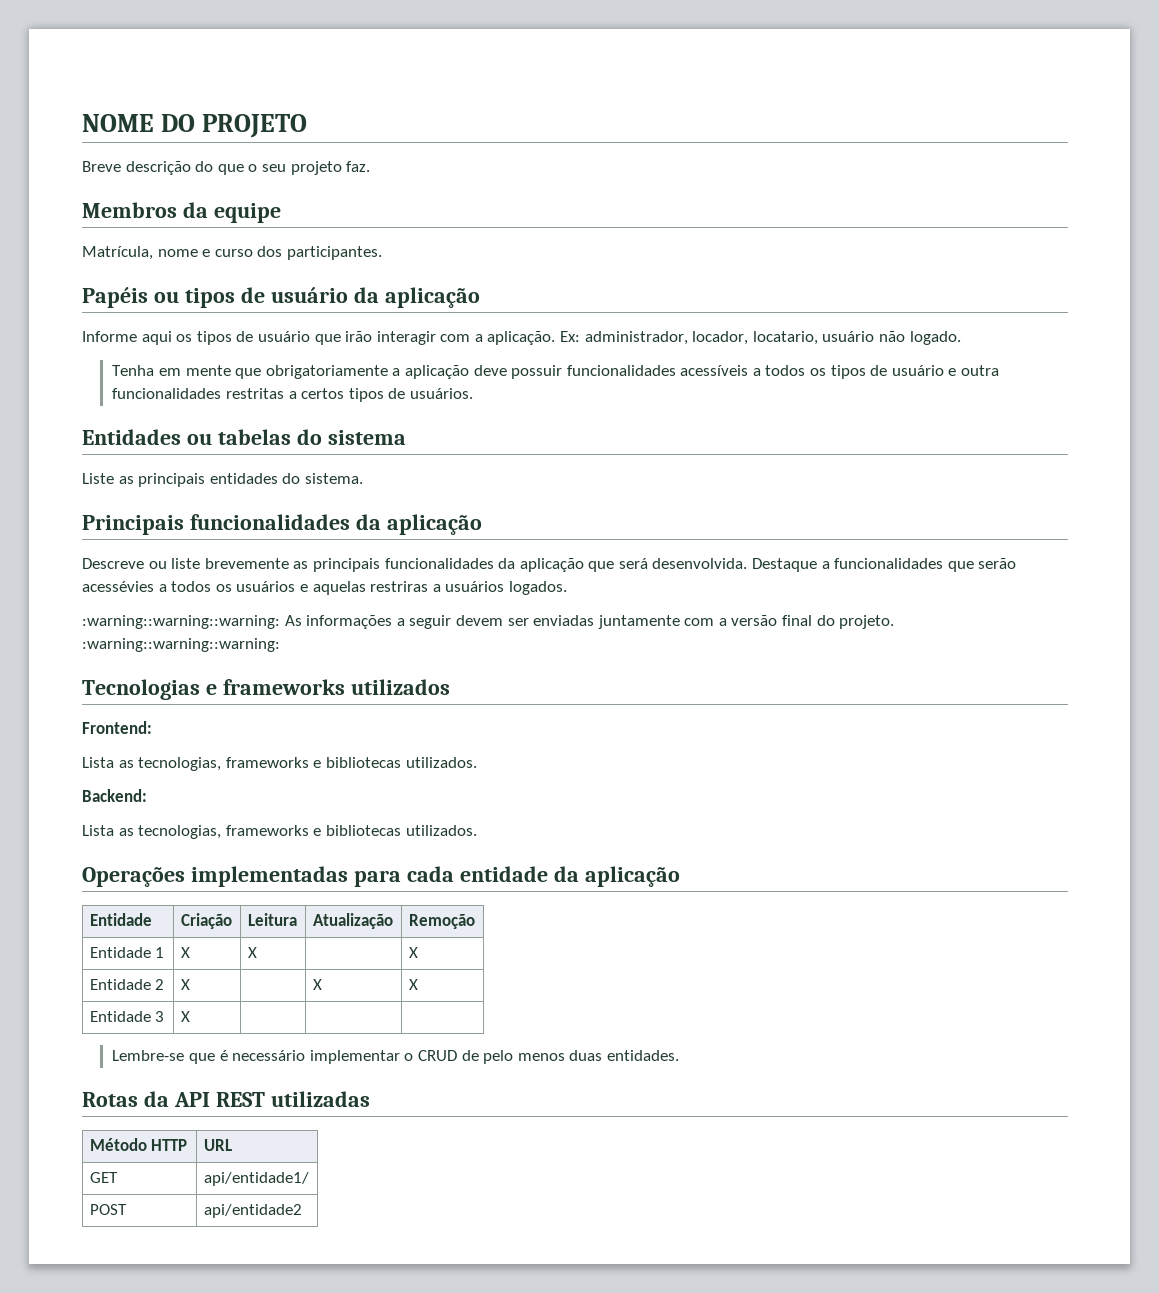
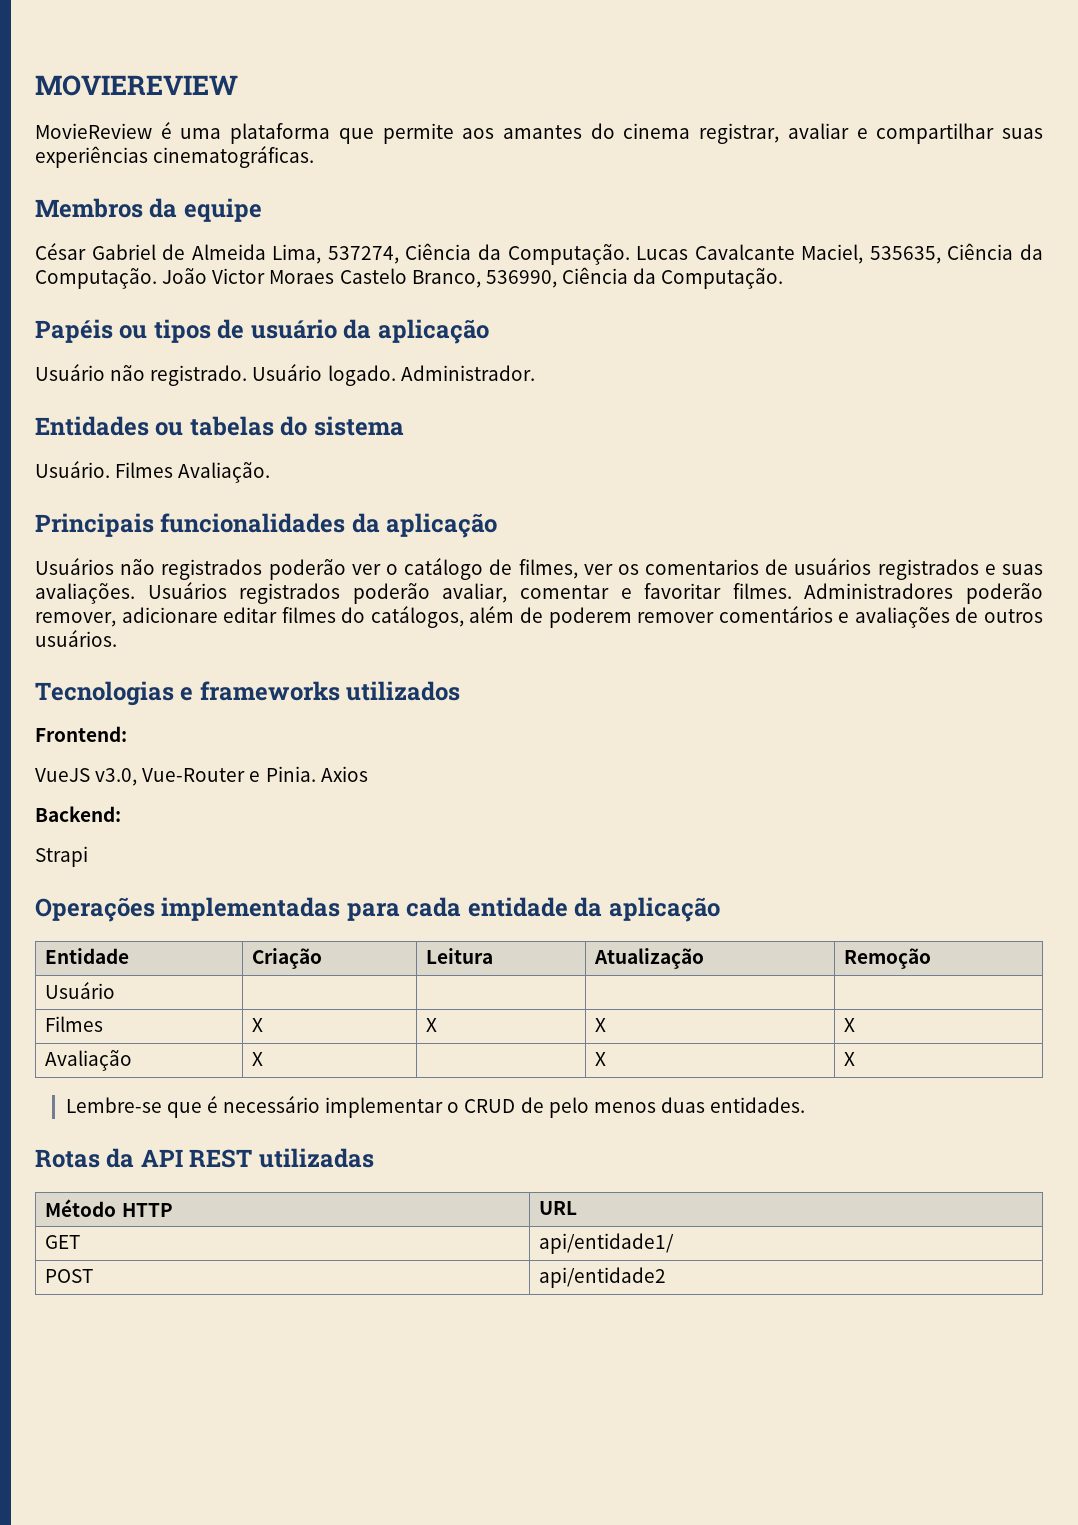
[82,114,307,138] [82,161,371,175] [82,202,281,223] [82,246,382,260] NOME DO PROJETO // Breve descrição do que o seu projeto faz. // Membros da equipe // Matrícula, nome e curso dos participantes. -> [35,75,238,96] [35,122,1043,144] [35,146,315,168] [35,198,262,222] [35,243,1043,265] [35,267,784,289] MOVIEREVIEW // MovieReview é uma plataforma que permite aos amantes do cinema registrar, avaliar e compartilhar suas experiências cinematográficas. // Membros da equipe // César Gabriel de Almeida Lima, 537274, Ciência da Computação. Lucas Cavalcante Maciel, 535635, Ciência da Computação. João Victor Moraes Castelo Branco, 536990, Ciência da Computação.
[82,331,961,345] [112,365,999,379] [112,388,473,402] Informe aqui os tipos de usuário que irão interagir com a aplicação. Ex: administrador, locador, locatario, usuário não logado. // Tenha em mente que obrigatoriamente a aplicação deve possuir funcionalidades acessíveis a todos os tipos de usuário e outra funcionalidades restritas a certos tipos de usuários. -> [35,364,535,386] Usuário não registrado. Usuário logado. Administrador.
[82,473,363,487] [82,514,482,535] [82,558,1017,572] [82,581,567,595] [82,615,895,629] [82,638,280,652] Liste as principais entidades do sistema. // Principais funcionalidades da aplicação // Descreve ou liste brevemente as principais funcionalidades da aplicação que será desenvolvida. Destaque a funcionalidades que serão acessévies a todos os usuários e aquelas restriras a usuários logados. // :warning::warning::warning: As informações a seguir devem ser enviadas juntamente com a versão final do projeto. :warning::warning::warning: -> [35,461,271,483] [35,513,498,538] [35,558,1043,580] [35,582,1044,604] [35,606,1043,628] [35,630,117,647] Usuário. Filmes Avaliação. // Principais funcionalidades da aplicação // Usuários não registrados poderão ver o catálogo de filmes, ver os comentarios de usuários registrados e suas avaliações. Usuários registrados poderão avaliar, comentar e favoritar filmes. Administradores poderão remover, adicionare editar filmes do catálogos, além de poderem remover comentários e avaliações de outros usuários.
[82,757,477,771] [82,789,147,802] [82,825,477,839] Lista as tecnologias, frameworks e bibliotecas utilizados. // Backend: // Lista as tecnologias, frameworks e bibliotecas utilizados. -> [35,766,368,786] [35,806,121,822] [35,846,88,867] VueJS v3.0, Vue-Router e Pinia. Axios // Backend: // Strapi
[89,947,165,958] [180,947,190,958] [247,947,257,958] [408,947,418,958] [89,979,165,990] Entidade 1 | X | X | | X // Entidade 2 -> [45,982,116,999] [45,1016,104,1032] [252,1018,264,1032] [426,1018,438,1032] [595,1018,607,1032] [844,1018,856,1032] [45,1050,133,1071] Usuário | | | | // Filmes | X | X | X | X // Avaliação
[89,1011,165,1022] [180,1011,190,1022] // Entidade 3 | X | | | -> (856, 1059) none

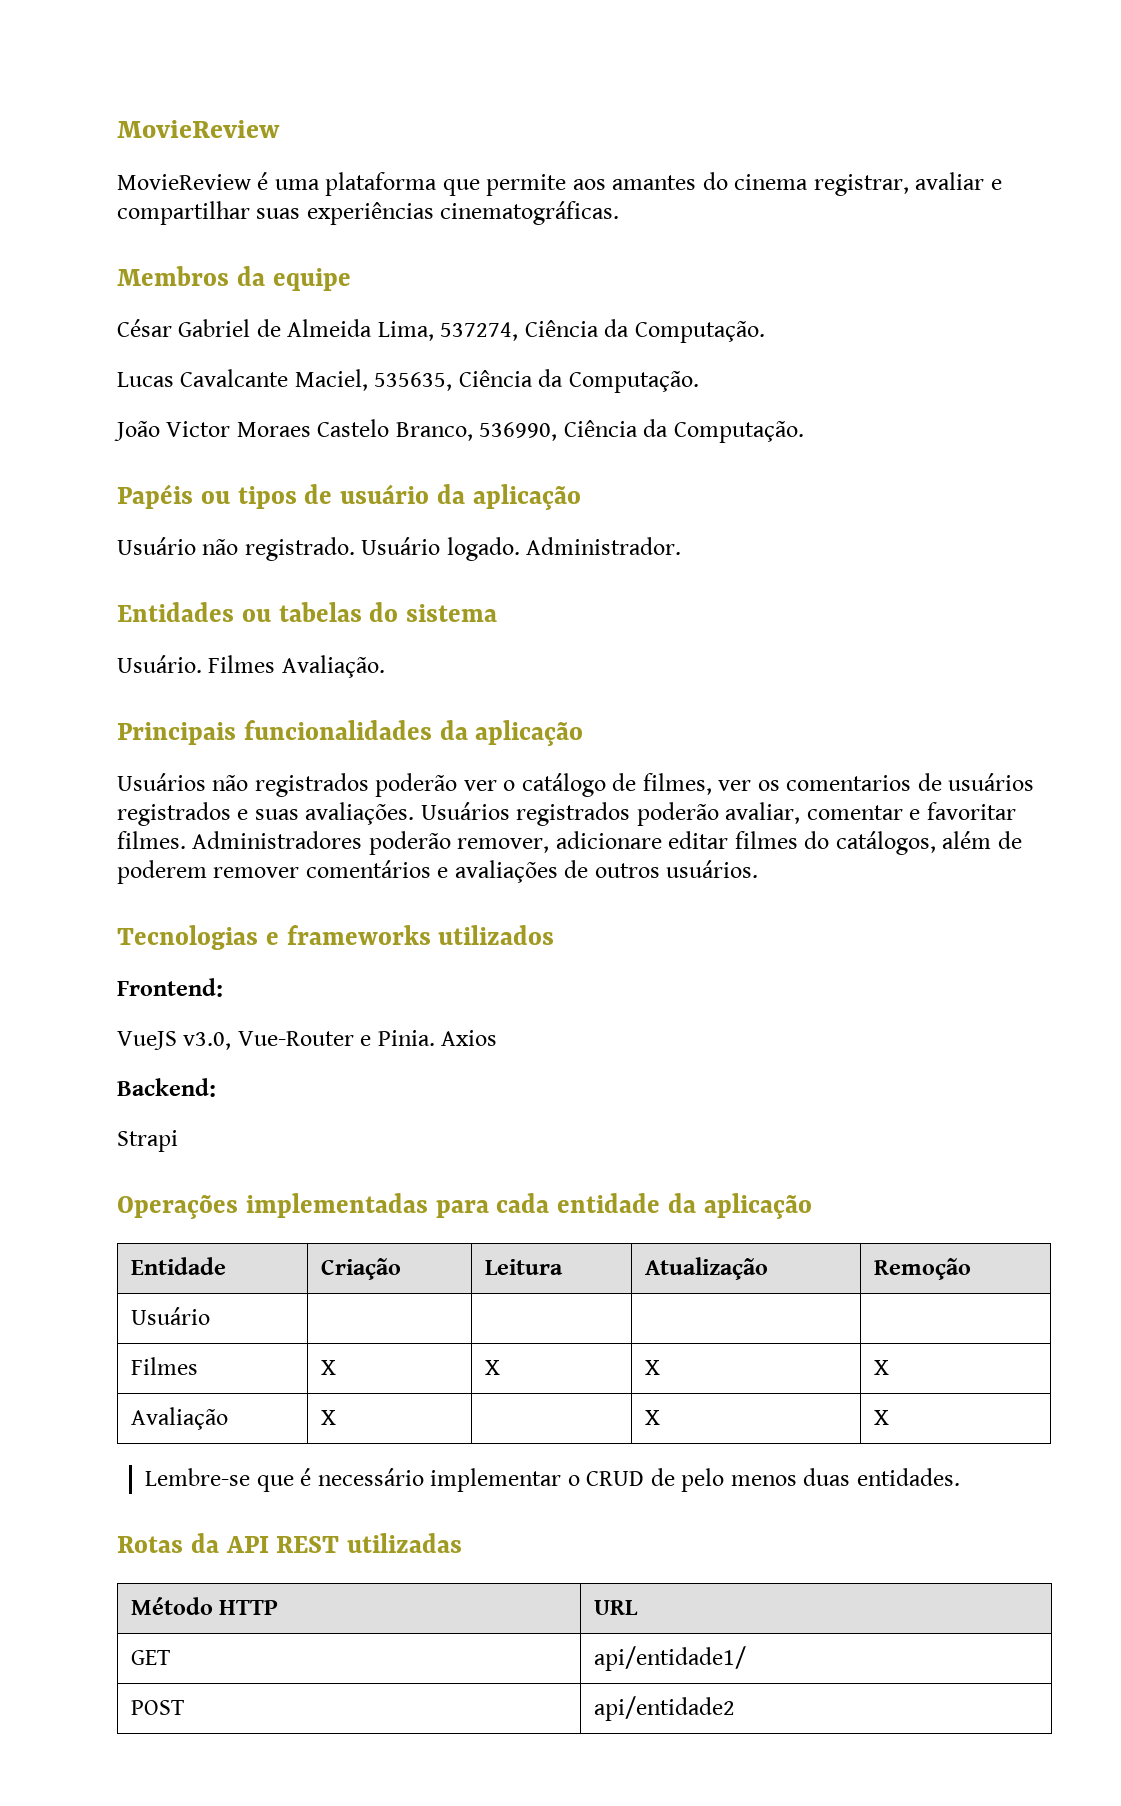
[35,75,238,96] MOVIEREVIEW -> [117,120,280,138] MovieReview
(630, 254) none -> (765, 332) //
(157, 278) none -> (699, 382) //

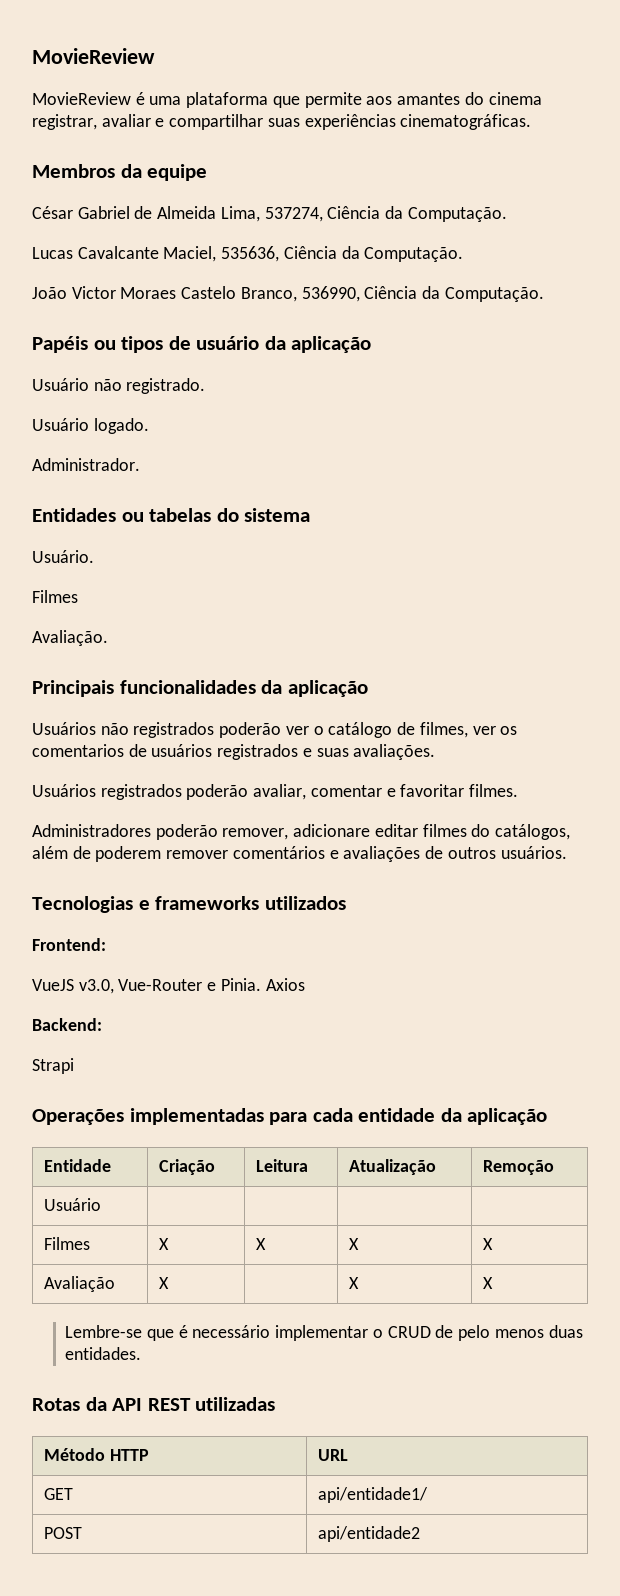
[374,372,453,391] 535635, -> [221,246,280,262] 535636,
(355, 549) none -> (206, 386) //
(520, 549) none -> (149, 426) //
[208,655,276,673] Filmes -> [32,590,78,603] // Filmes //
(415, 813) none -> (436, 752) //
(186, 840) none -> (519, 790) //

